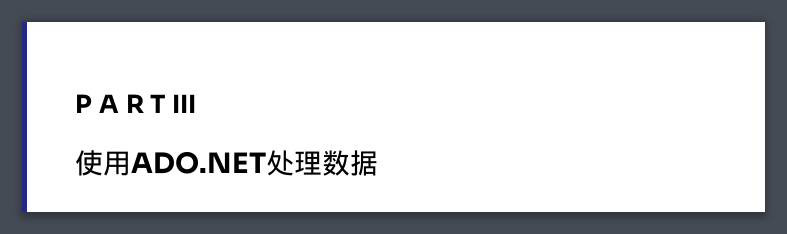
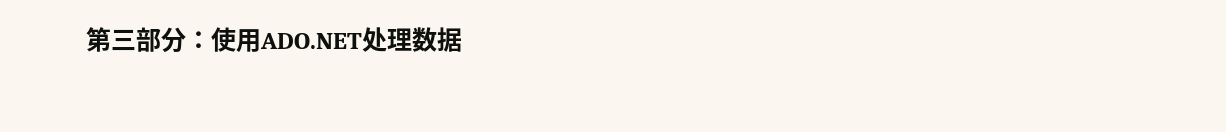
[75,94,196,113] P A R T III // -> [86,27,211,53] 第三部分：

